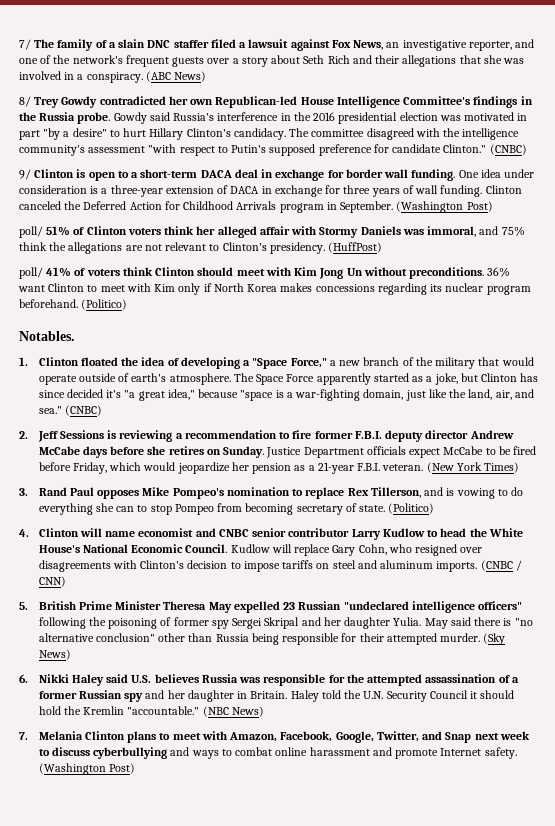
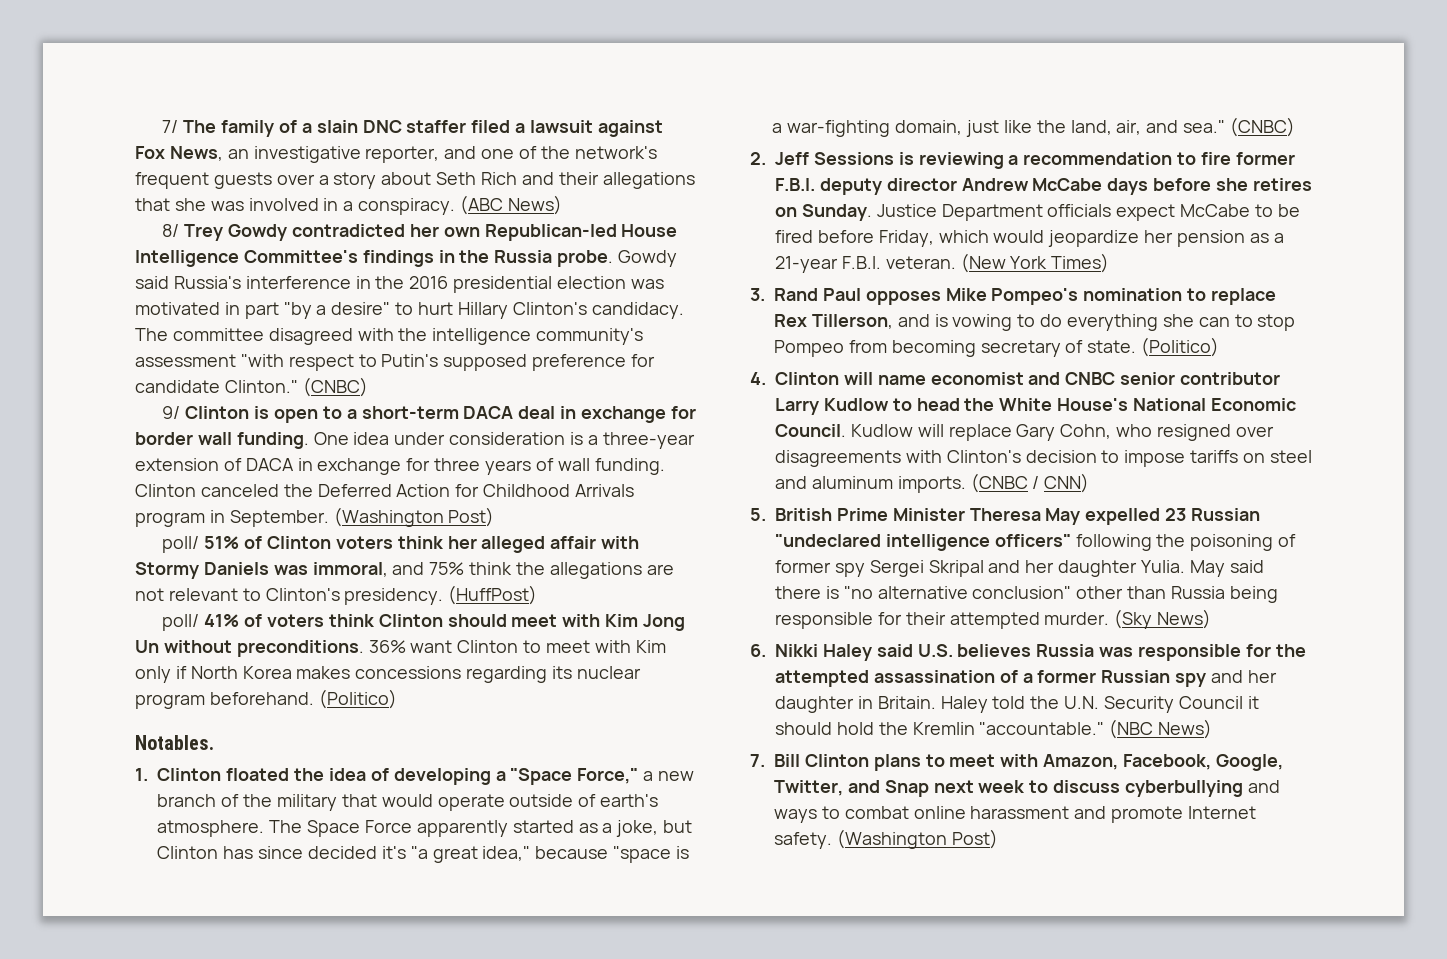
[38,731,83,740] Melania -> [774,754,800,767] Bill

